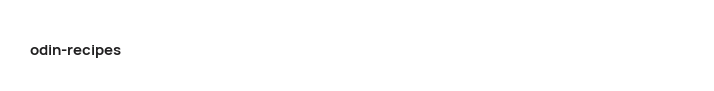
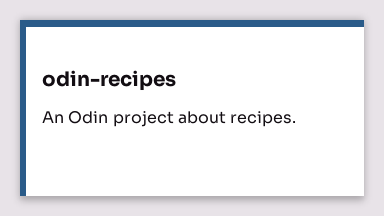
(121, 51) none -> [42,111,297,127] // An Odin project about recipes.

